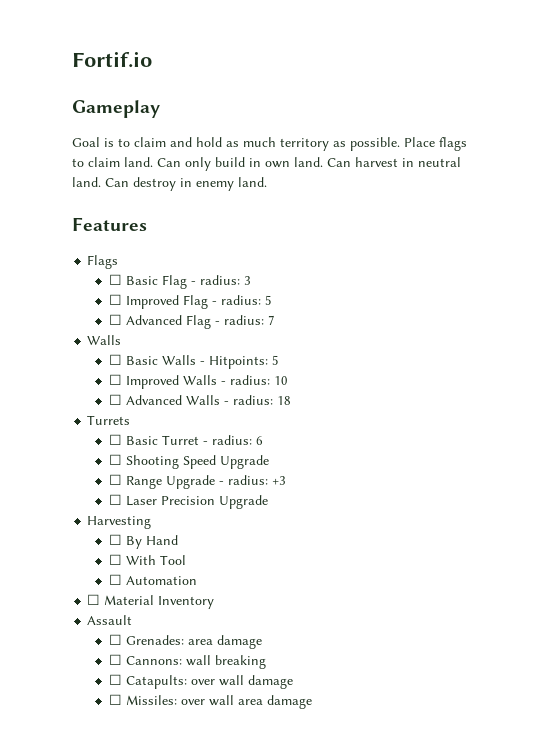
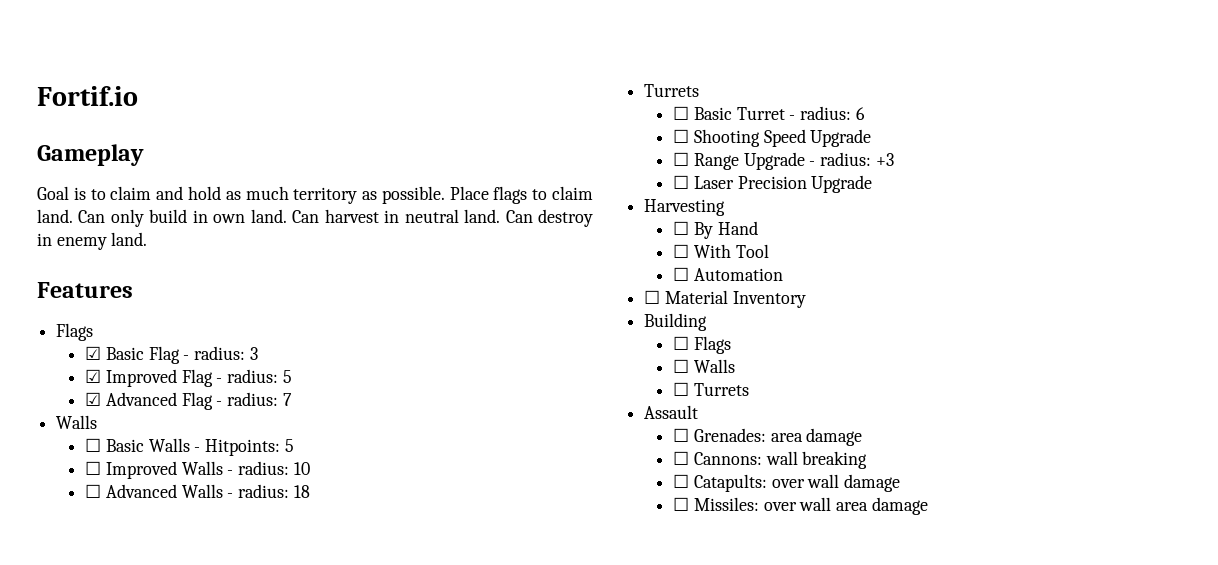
[108,274,122,285] ☐ -> [85,346,102,360] ☑
[108,294,122,305] ☐ -> [85,369,102,383] ☑
[108,314,122,325] ☐ -> [85,392,102,406] ☑
(215, 602) none -> [644,313,708,331] [673,336,731,354] [673,359,735,373] [673,382,749,396] // Building // ☐ Flags // ☐ Walls // ☐ Turrets

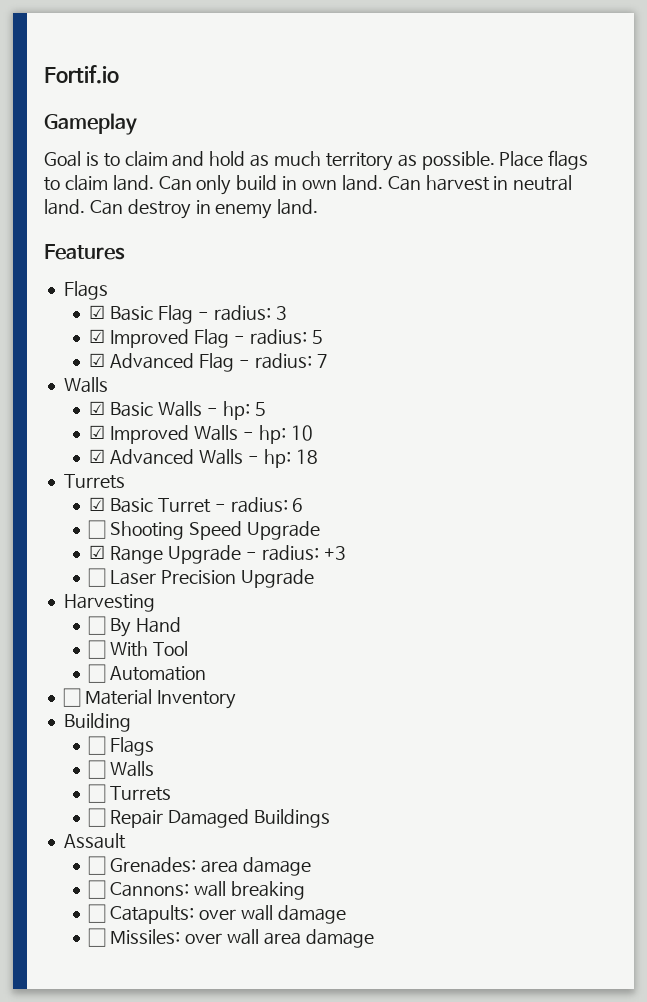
[85,438,102,452] ☐ -> [89,401,106,415] ☑
[204,439,294,456] [85,461,102,475] Hitpoints: 5 // ☐ -> [222,401,266,420] [89,425,106,439] hp: 5 // ☑
[237,461,289,475] radius: -> [258,425,286,444] hp:
[85,484,102,498] ☐ -> [89,449,106,463] ☑
[237,484,289,498] radius: -> [263,449,291,468] hp:
[673,106,690,120] ☐ -> [89,497,106,511] ☑
[673,152,690,166] ☐ -> [89,545,106,559] ☑
(749, 389) none -> [88,808,330,828] // ☐ Repair Damaged Buildings

